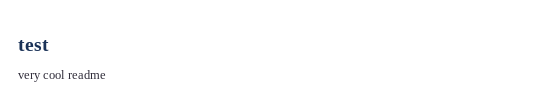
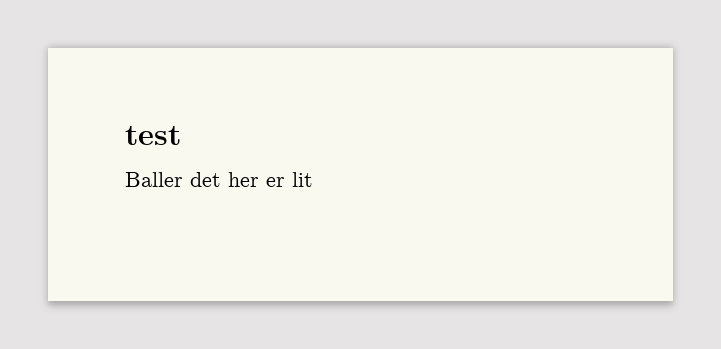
[18,70,106,82] very cool readme -> [125,172,313,187] Baller det her er lit

